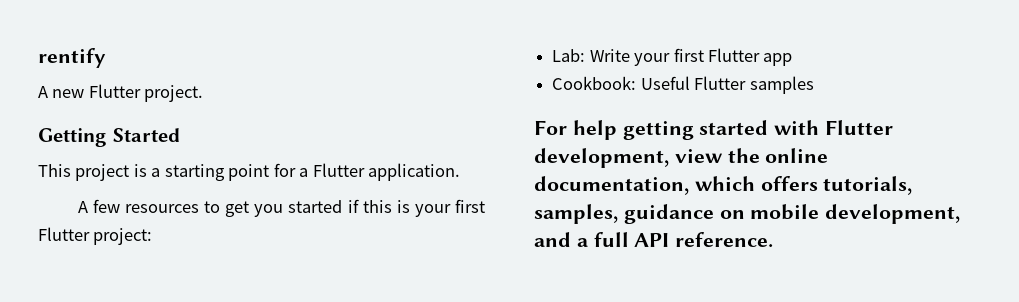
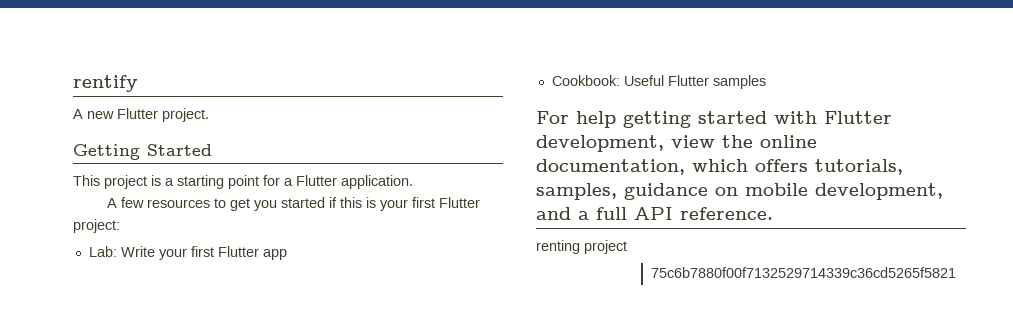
(774, 240) none -> [536,240,627,254] [650,267,956,278] // renting project // 75c6b7880f00f7132529714339c36cd5265f5821

